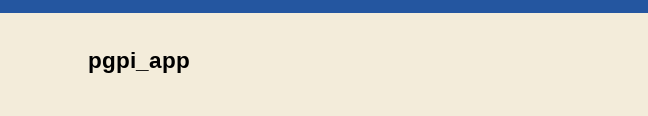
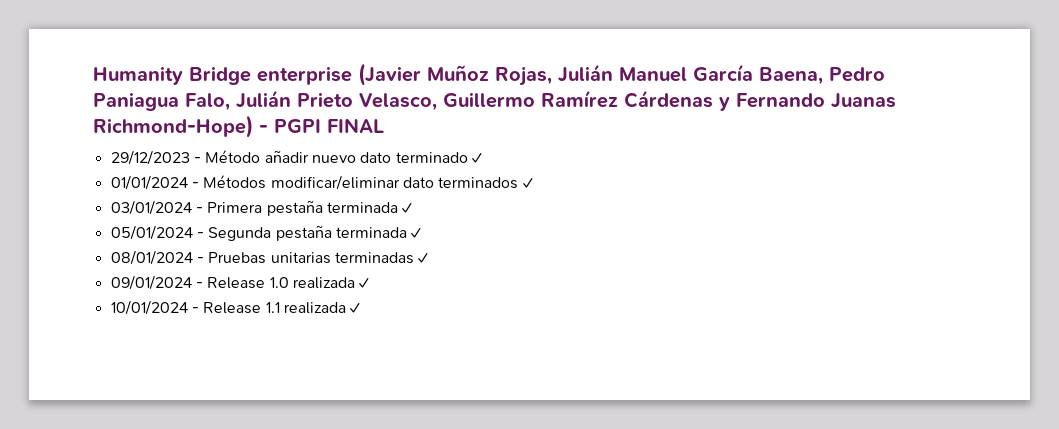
[88,52,190,73] pgpi_app -> [93,63,885,86] [93,90,896,111] [93,115,384,138] [110,150,482,165] [110,175,533,190] [110,200,413,216] [110,225,422,241] [110,250,429,265] [110,275,370,290] [110,300,361,315] Humanity Bridge enterprise (Javier Muñoz Rojas, Julián Manuel García Baena, Pedro Paniagua Falo, Julián Prieto Velasco, Guillermo Ramírez Cárdenas y Fernando Juanas Richmond-Hope) - PGPI FINAL // 29/12/2023 - Método añadir nuevo dato terminado ✓ // 01/01/2024 - Métodos modificar/eliminar dato terminados ✓ // 03/01/2024 - Primera pestaña terminada ✓ // 05/01/2024 - Segunda pestaña terminada ✓ // 08/01/2024 - Pruebas unitarias terminadas ✓ // 09/01/2024 - Release 1.0 realizada ✓ // 10/01/2024 - Release 1.1 realizada ✓

